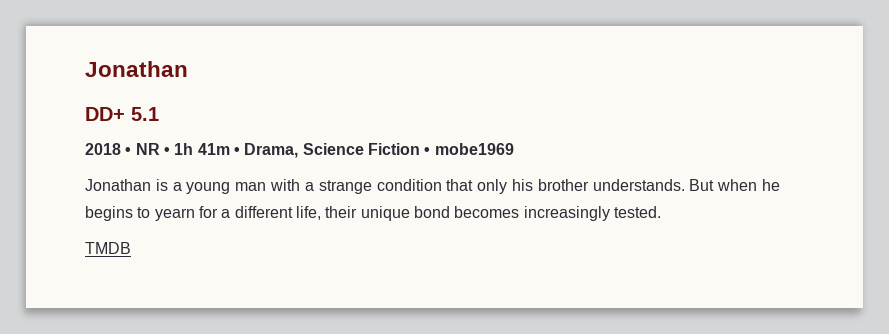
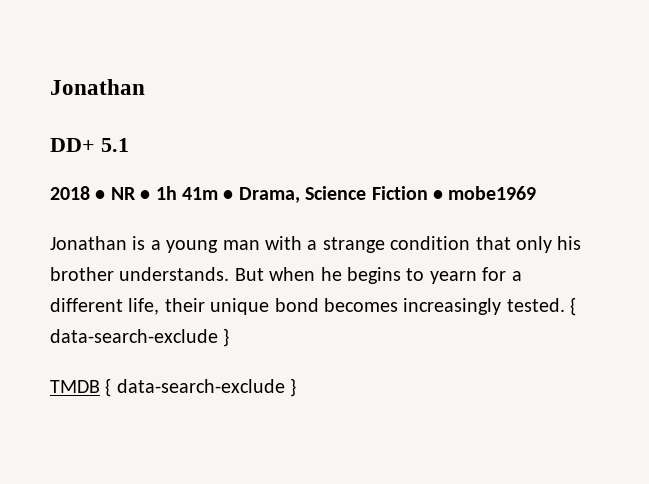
[85,242,131,254] // TMDB -> [570,297,577,316] [50,328,230,347] [50,378,297,397] { data-search-exclude } // TMDB { data-search-exclude }

